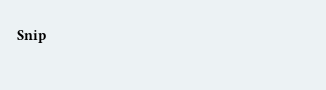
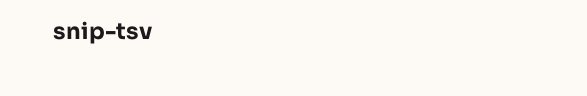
[17,30,46,43] Snip -> [53,21,152,44] snip-tsv

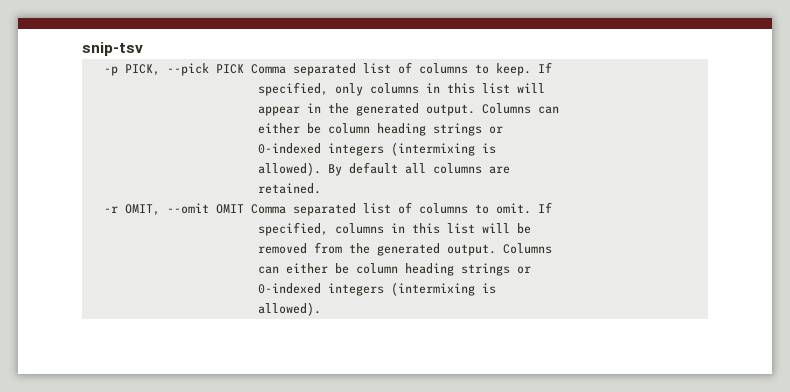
(152, 32) none -> [103,62,552,76] [257,82,545,96] [257,103,559,116] [257,123,503,136] [257,142,496,156] [257,162,510,176] [257,183,321,194] [103,202,552,216] [257,222,531,236] [257,242,552,256] [257,263,531,276] [257,282,496,296] [257,302,321,316] // -p PICK, --pick PICK Comma separated list of columns to keep. If // specified, only columns in this list will // appear in the generated output. Columns can // either be column heading strings or // 0-indexed integers (intermixing is // allowed). By default all columns are // retained. // -r OMIT, --omit OMIT Comma separated list of columns to omit. If // specified, columns in this list will be // removed from the generated output. Columns // can either be column heading strings or // 0-indexed integers (intermixing is // allowed).

